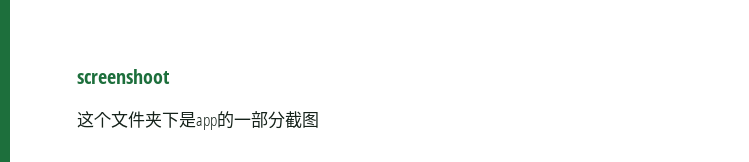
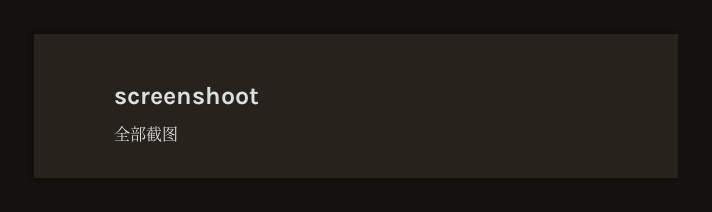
[77,111,285,130] 这个文件夹下是app的一部分 -> [114,126,146,142] 全部

